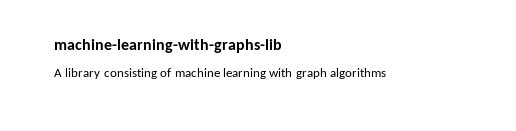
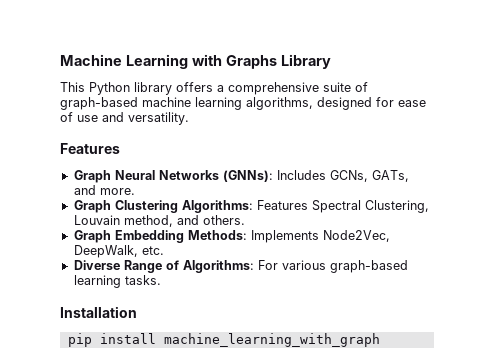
[54,39,282,53] [54,68,386,79] machine-learning-with-graphs-lib // A library consisting of machine learning with graph algorithms -> [60,54,331,69] [60,82,368,95] [60,97,426,110] [60,112,189,125] [60,143,120,154] [73,170,409,183] [73,185,135,195] [73,200,429,213] [73,215,245,227] [73,230,390,243] [73,245,164,258] [73,260,408,273] [73,275,161,288] [60,306,137,318] [67,333,380,347] Machine Learning with Graphs Library // This Python library offers a comprehensive suite of graph-based machine learning algorithms, designed for ease of use and versatility. // Features // Graph Neural Networks (GNNs): Includes GCNs, GATs, and more. // Graph Clustering Algorithms: Features Spectral Clustering, Louvain method, and others. // Graph Embedding Methods: Implements Node2Vec, DeepWalk, etc. // Diverse Range of Algorithms: For various graph-based learning tasks. // Installation // pip install machine_learning_with_graph

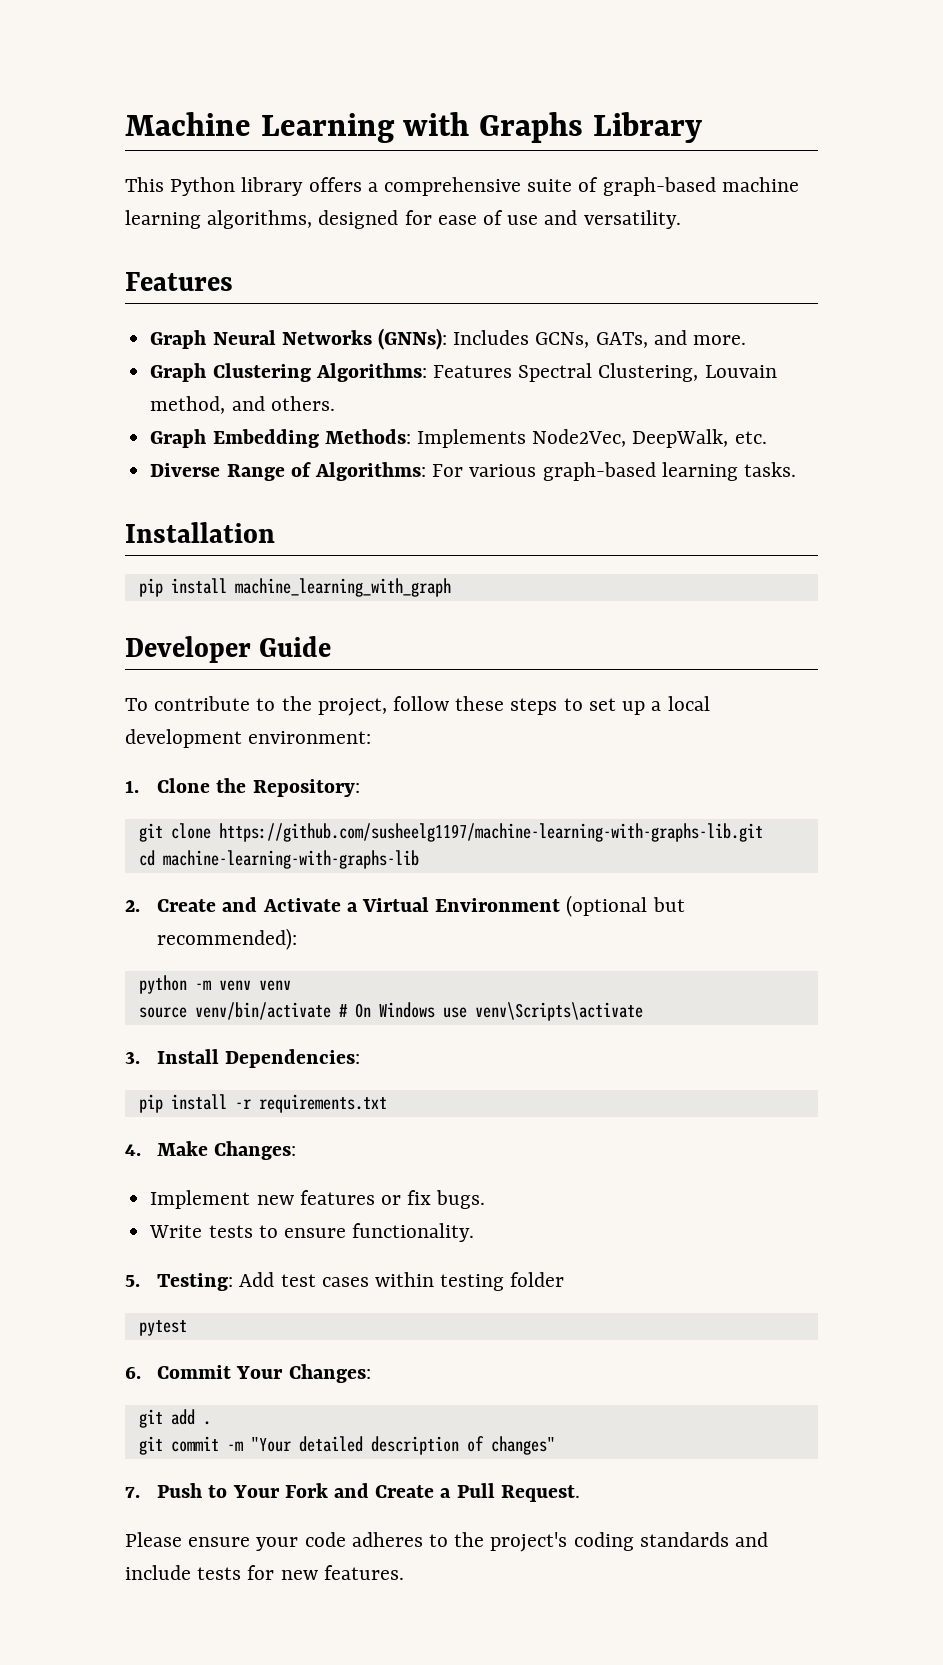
(380, 340) none -> [125,636,332,663] [125,696,710,716] [125,729,372,748] [125,778,360,797] [138,823,763,842] [138,850,419,869] [125,895,685,917] [157,928,298,950] [138,975,291,994] [138,1002,643,1021] [125,1049,361,1068] [138,1094,387,1113] [125,1141,297,1160] [150,1190,486,1209] [149,1223,475,1242] [125,1272,565,1291] [138,1320,187,1336] [125,1364,371,1383] [138,1409,211,1428] [138,1436,555,1455] [125,1483,580,1502] [125,1532,769,1552] [125,1565,404,1580] // Developer Guide // To contribute to the project, follow these steps to set up a local development environment: // 1. Clone the Repository: // git clone https://github.com/susheelg1197/machine-learning-with-graphs-lib.git // cd machine-learning-with-graphs-lib // 2. Create and Activate a Virtual Environment (optional but recommended): // python -m venv venv // source venv/bin/activate # On Windows use venv\Scripts\activate // 3. Install Dependencies: // pip install -r requirements.txt // 4. Make Changes: // Implement new features or fix bugs. // Write tests to ensure functionality. // 5. Testing: Add test cases within testing folder // pytest // 6. Commit Your Changes: // git add . // git commit -m "Your detailed description of changes" // 7. Push to Your Fork and Create a Pull Request. // Please ensure your code adheres to the project's coding standards and include tests for new features.

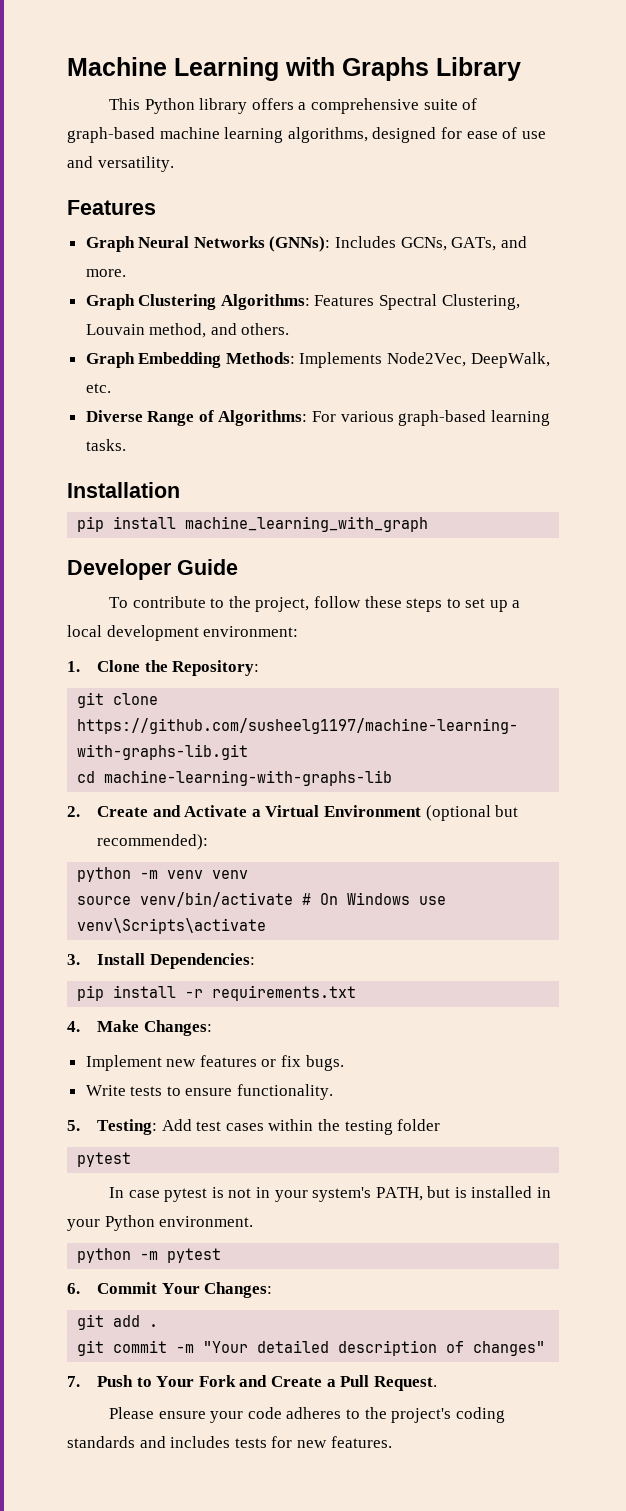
(434, 1279) none -> [317,1119,340,1131] the
(187, 1328) none -> [108,1186,552,1202] [67,1215,254,1231] [77,1248,222,1263] // In case pytest is not in your system's PATH, but is installed in your Python environment. // python -m pytest
[125,1565,191,1580] include -> [170,1436,231,1448] includes

